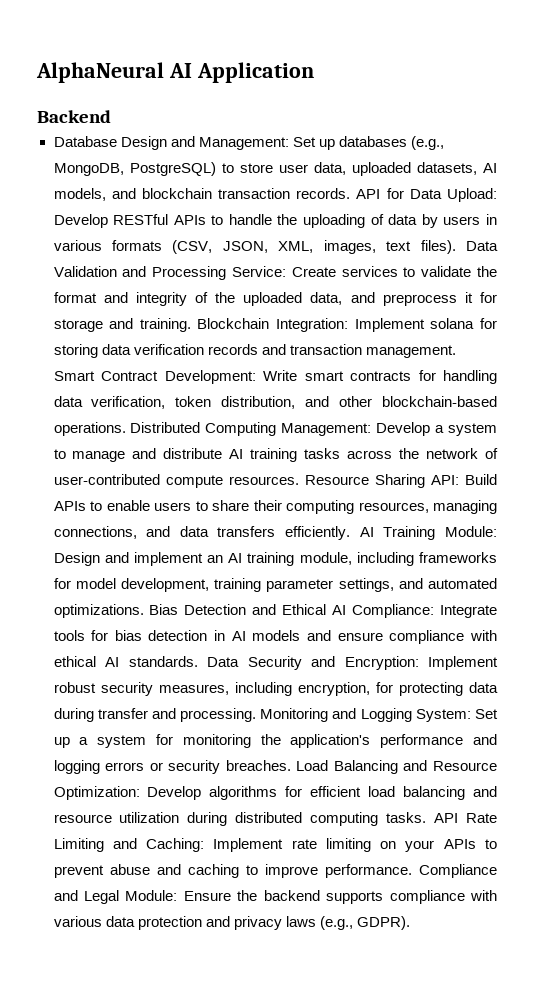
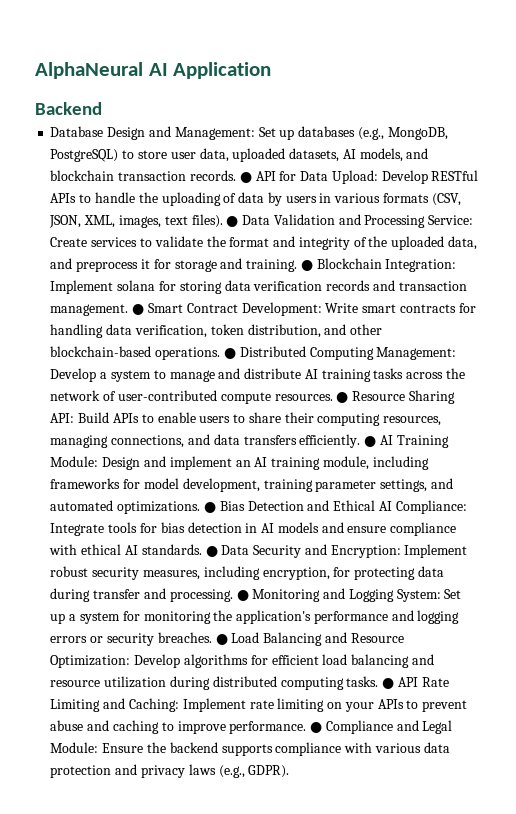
(351, 193) none -> [239,172,252,183] ●
(456, 247) none -> [226,216,239,227] ●
(191, 325) none -> [300,260,313,271] ●
(456, 351) none -> [132,304,145,315] ●
(126, 429) none -> [223,348,236,359] ●
(299, 480) none -> [336,392,349,403] ●
(351, 533) none -> [364,436,377,447] ●
(144, 611) none -> [203,502,216,513] ●
(198, 661) none -> [205,546,218,557] ●
(257, 715) none -> [236,590,249,601] ●
(291, 765) none -> [215,634,228,645] ●
(427, 817) none -> [382,678,395,689] ●
(412, 871) none -> [310,722,323,733] ●

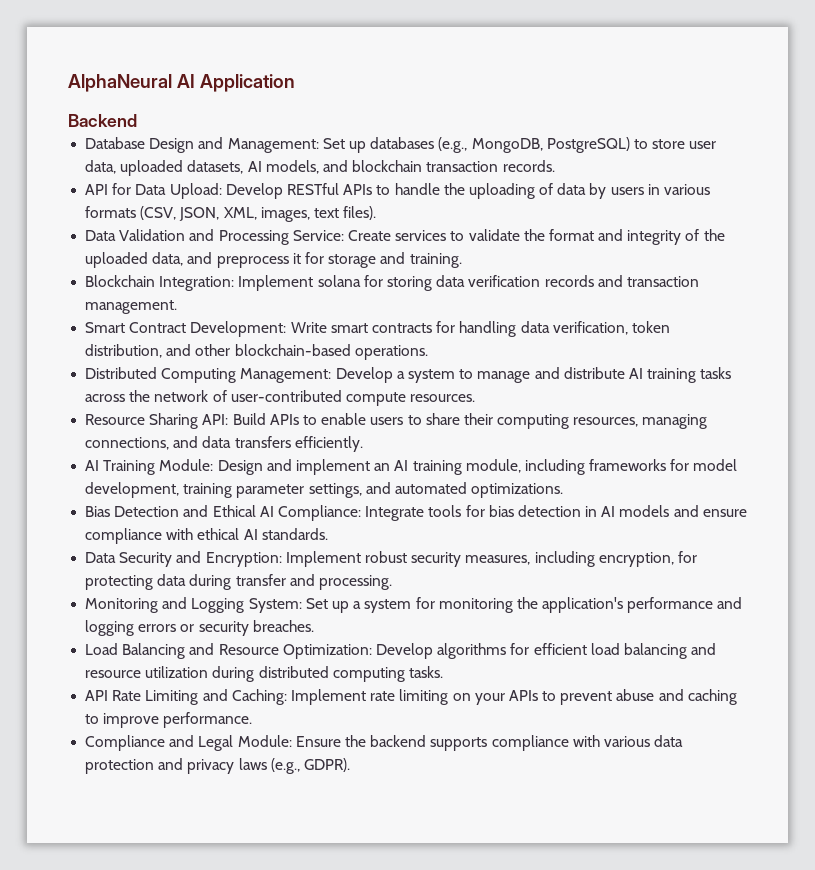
[239,172,252,183] ● -> (555, 166) //
[226,216,239,227] ● -> (377, 213) //
[300,260,313,271] ● -> (462, 260) //
[132,304,145,315] ● -> (178, 307) //
[223,348,236,359] ● -> (428, 352) //
[336,392,349,403] ● -> (476, 398) //
[364,436,377,447] ● -> (363, 444) //
[203,502,216,513] ● -> (564, 490) //
[205,546,218,557] ● -> (328, 534) //
[236,590,249,601] ● -> (392, 582) //
[215,634,228,645] ● -> (314, 626) //
[382,678,395,689] ● -> (443, 672) //
[310,722,323,733] ● -> (253, 720) //

